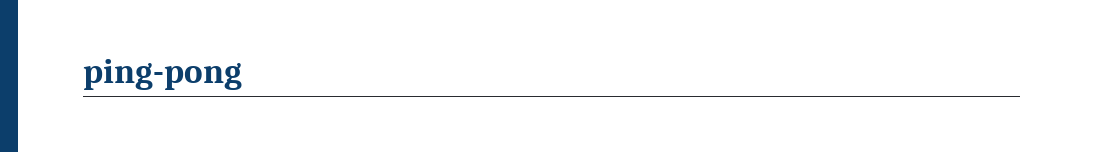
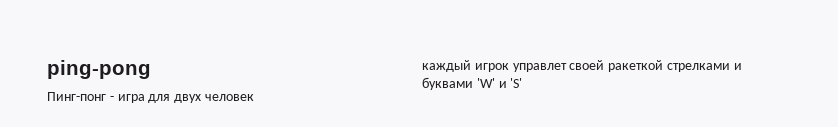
(242, 74) none -> [47,92,254,103] [422,60,742,72] [422,77,523,90] // Пинг-понг - игра для двух человек // каждый игрок управлет своей ракеткой стрелками и буквами 'W' и 'S'

